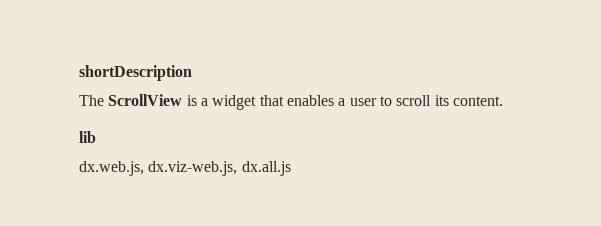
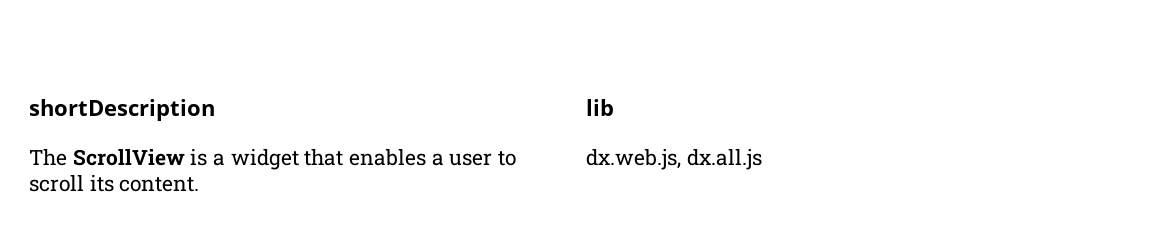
[148,161,238,176] dx.viz-web.js, -> (681, 159) none

